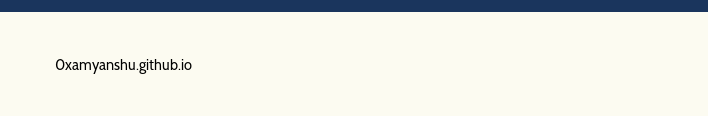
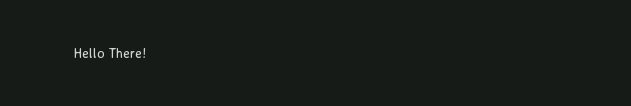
[55,59,192,74] 0xamyanshu.github.io -> [74,48,146,58] Hello There!

